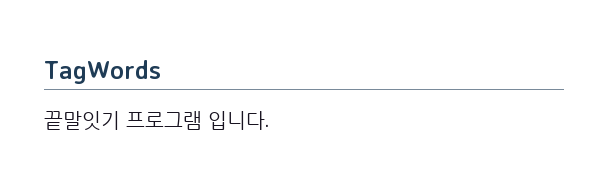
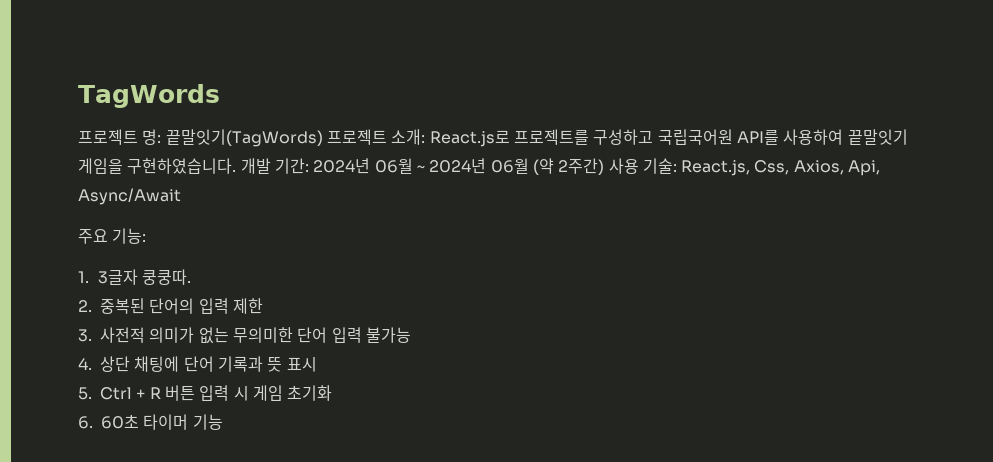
[44,111,269,131] 끝말잇기 프로그램 입니다. -> [78,129,908,147] [78,158,881,176] [78,188,181,205] [78,228,147,244] [78,269,192,285] [78,298,263,314] [78,327,411,344] [78,356,317,372] [78,385,333,401] [78,414,223,430] 프로젝트 명: 끝말잇기(TagWords) 프로젝트 소개: React.js로 프로젝트를 구성하고 국립국어원 API를 사용하여 끝말잇기 게임을 구현하였습니다. 개발 기간: 2024년 06월 ~ 2024년 06월 (약 2주간) 사용 기술: React.js, Css, Axios, Api, Async/Await // 주요 기능: // 1. 3글자 쿵쿵따. // 2. 중복된 단어의 입력 제한 // 3. 사전적 의미가 없는 무의미한 단어 입력 불가능 // 4. 상단 채팅에 단어 기록과 뜻 표시 // 5. Ctrl + R 버튼 입력 시 게임 초기화 // 6. 60초 타이머 기능

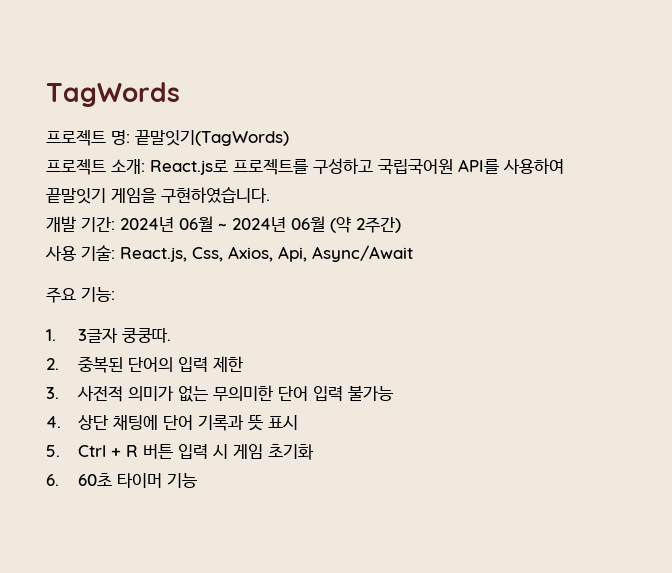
(323, 138) none -> (289, 138) //
(237, 166) none -> (270, 195) //
(605, 166) none -> (401, 225) //

